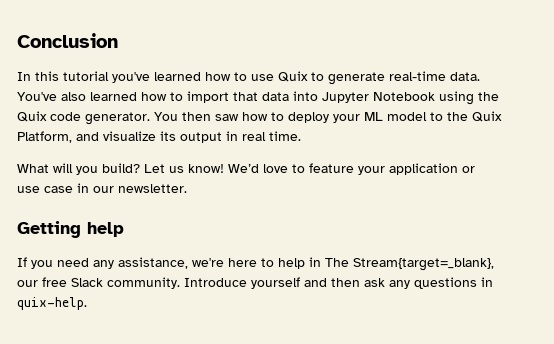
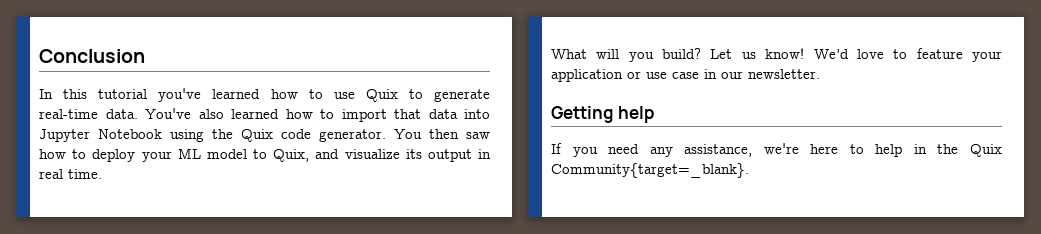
[447,111,502,122] [17,131,72,143] the Quix Platform, -> [273,149,310,162] Quix,
[325,258,494,271] [17,277,493,289] [17,297,87,310] The Stream{target=_blank}, our free Slack community. Introduce yourself and then ask any questions in quix-help. -> [937,144,1003,157] [551,163,749,178] the Quix Community{target=_blank}.

